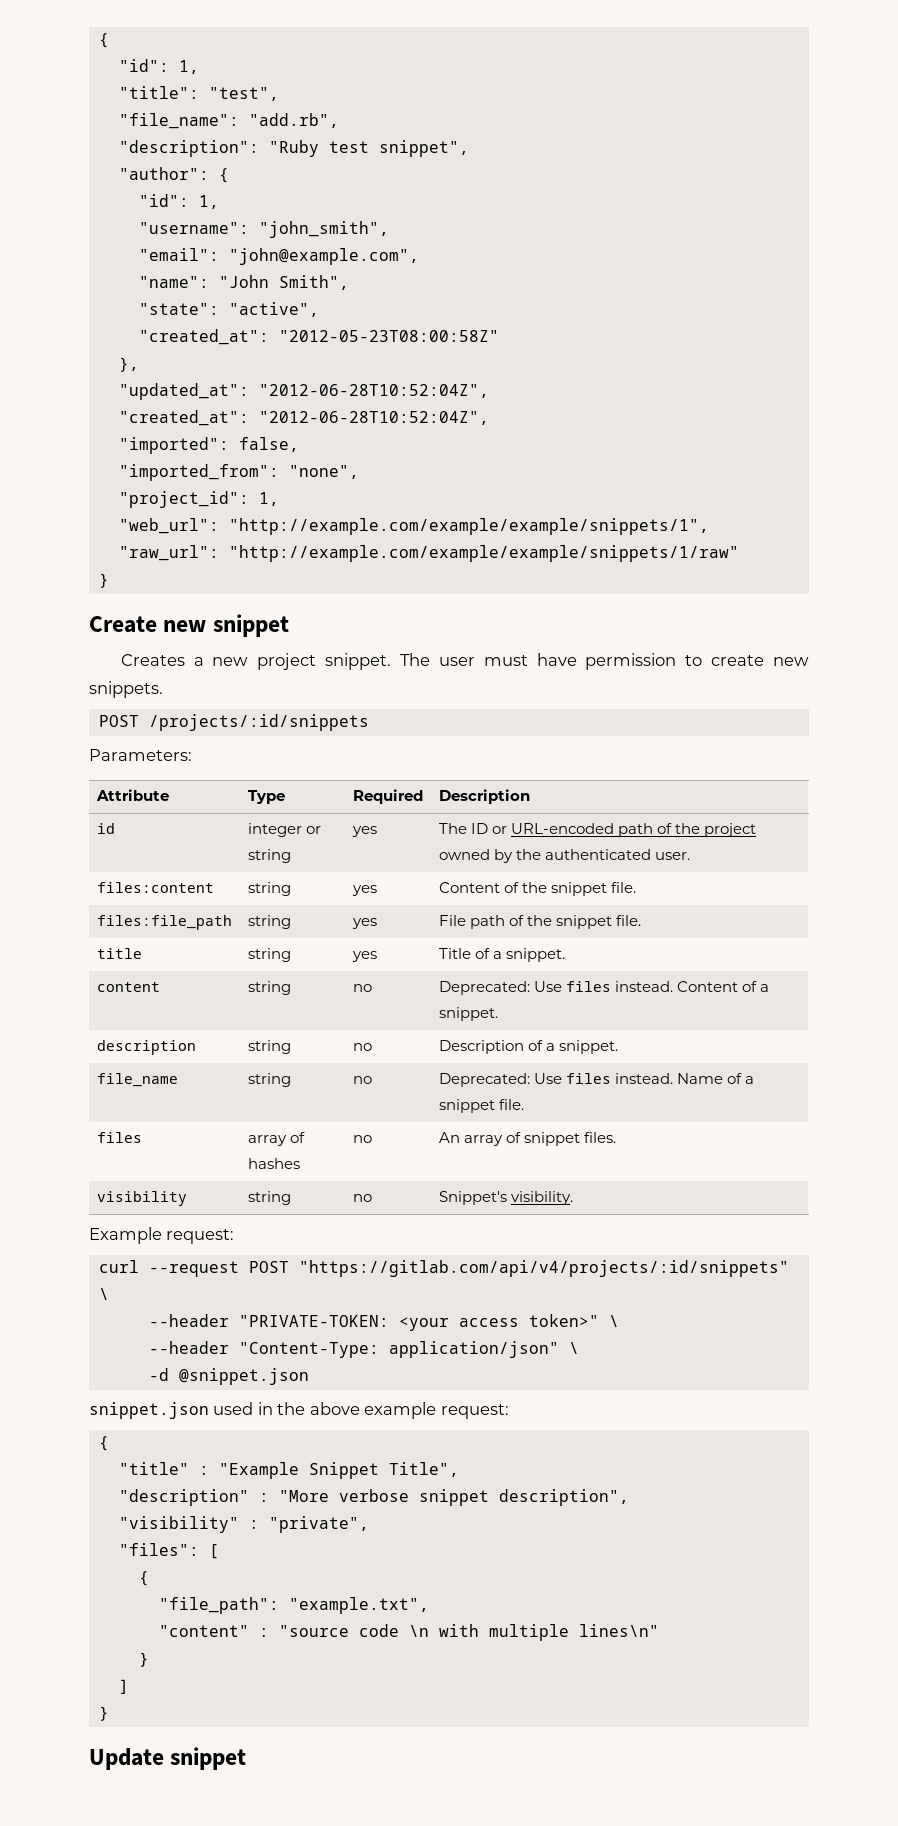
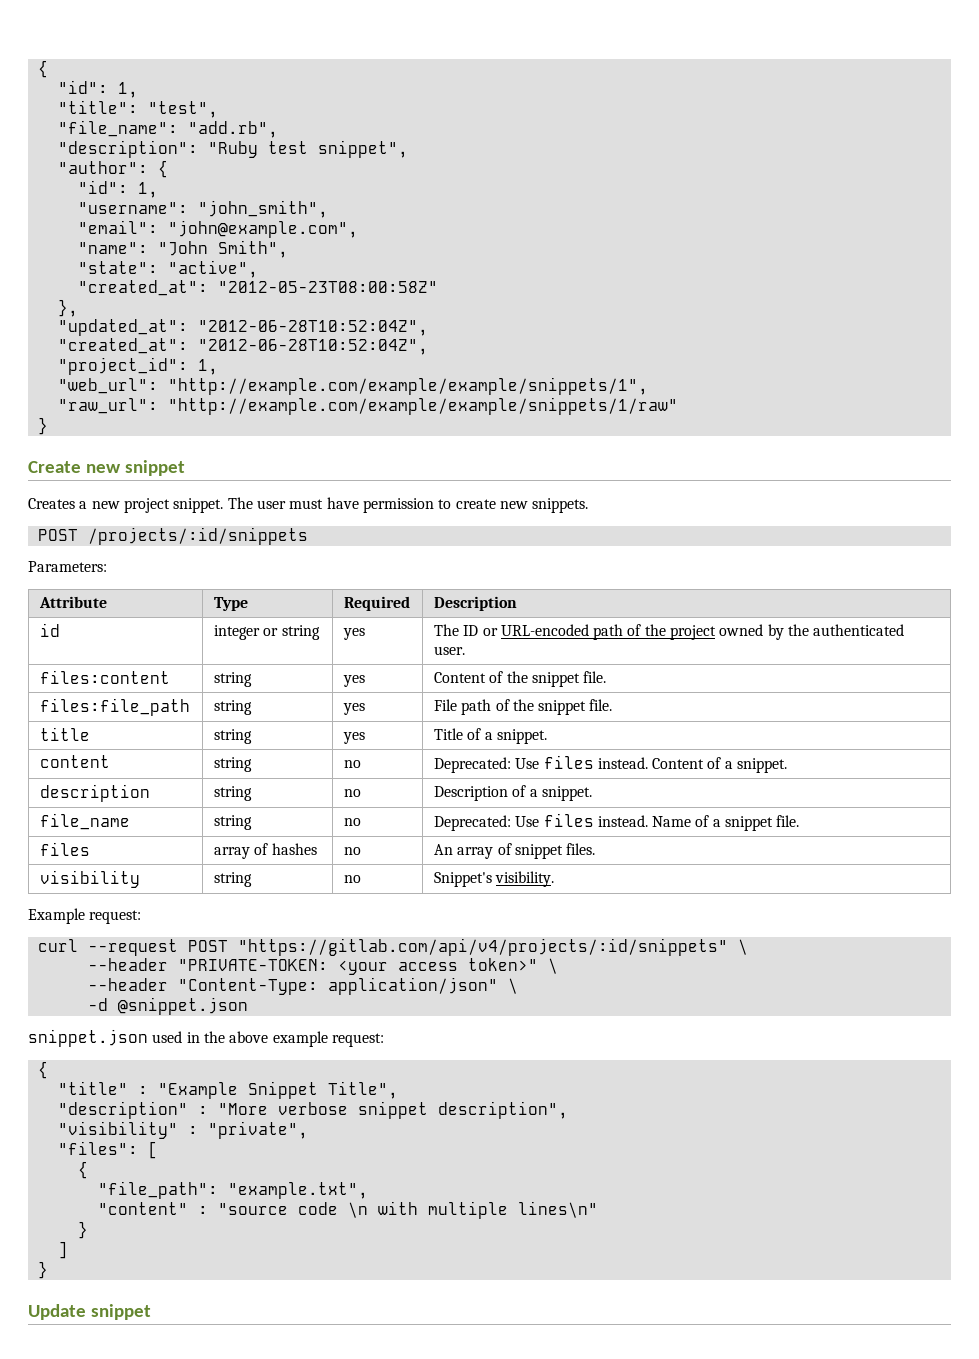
[118,437,299,454] [118,464,359,481] // "imported": false, // "imported_from": "none", -> (428, 347) none

